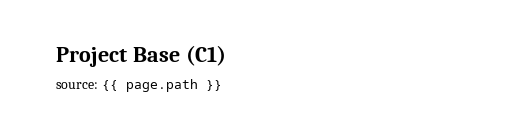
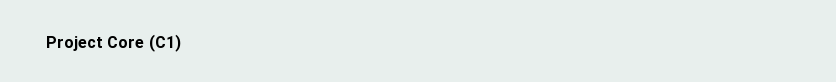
[132,47,180,62] Base -> [107,36,145,48] Core
[56,79,222,92] // source: {{ page.path }} -> (181, 43) none

